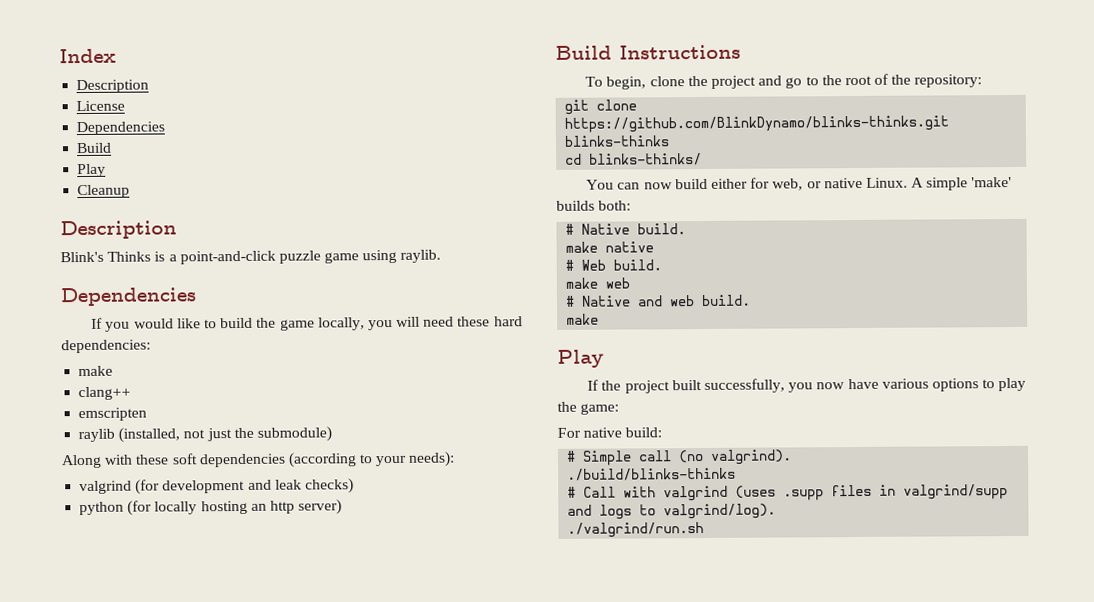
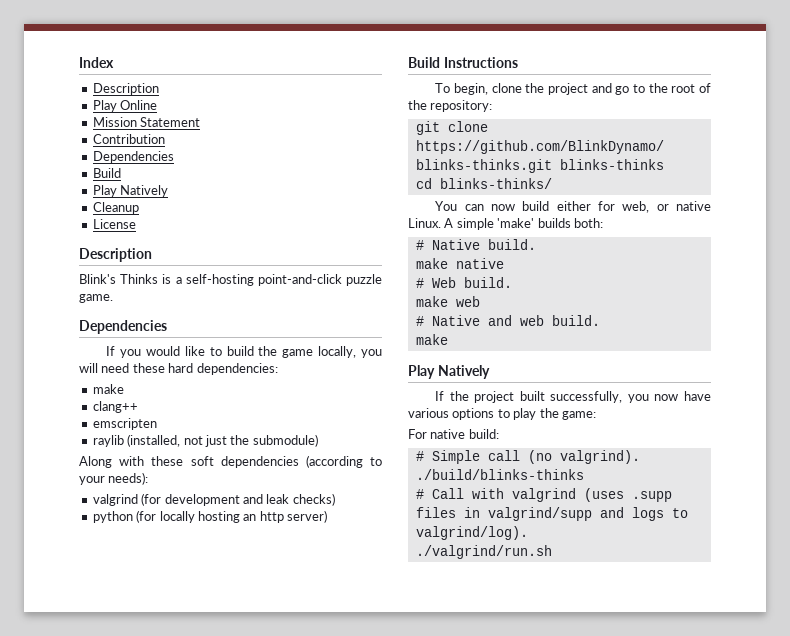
[76,100,126,112] License -> [92,100,158,112] [92,117,201,127] [92,134,165,144] Play Online // Mission Statement // Contribution
(107, 170) none -> [120,185,169,197] Natively
(131, 191) none -> [92,219,136,229] // License
(177, 258) none -> [185,274,254,286] self-hosting
[324,249,442,264] game using raylib. -> [79,294,113,303] game.
(604, 358) none -> [437,365,490,379] Natively

